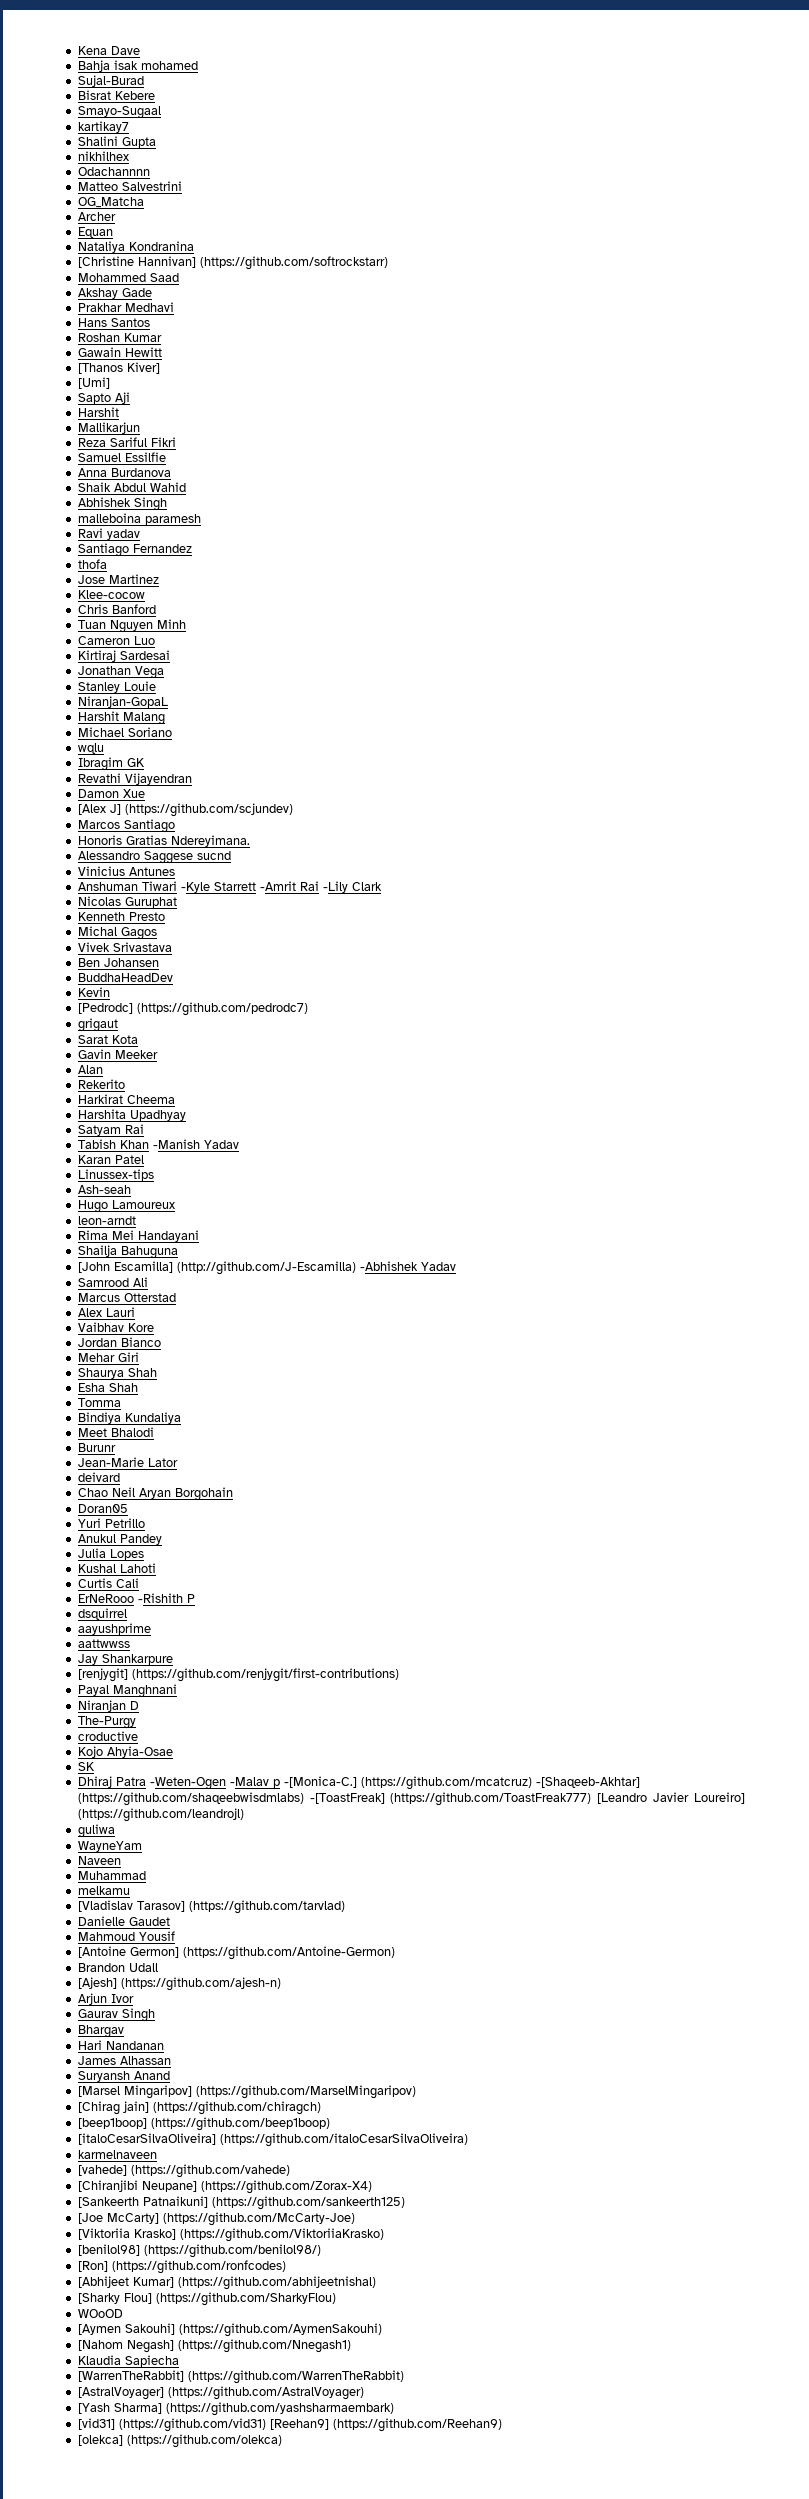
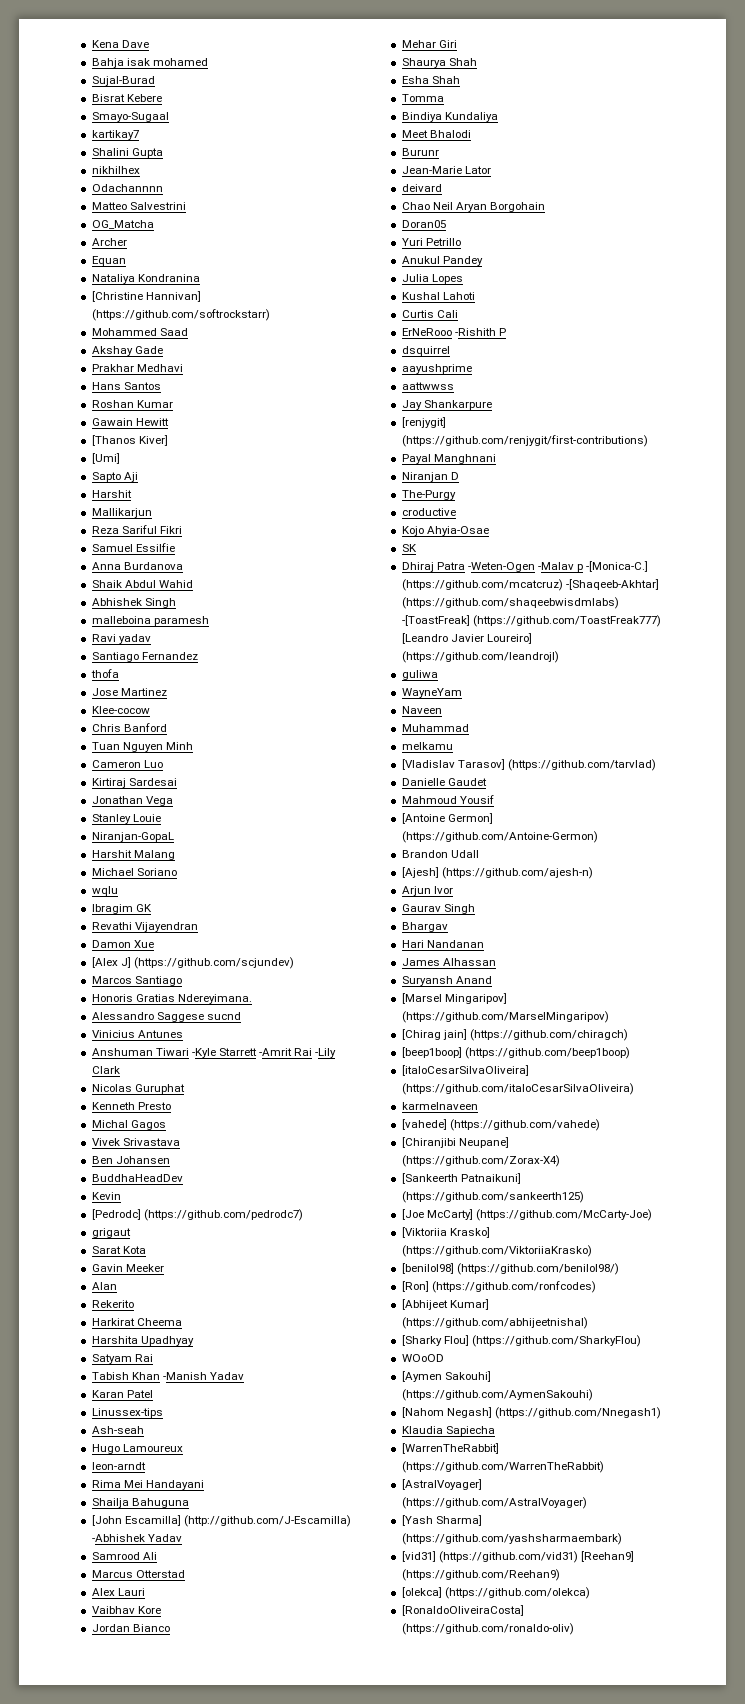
(282, 2441) none -> [401,1605,524,1616] [401,1623,574,1635] // [RonaldoOliveiraCosta] (https://github.com/ronaldo-oliv)

